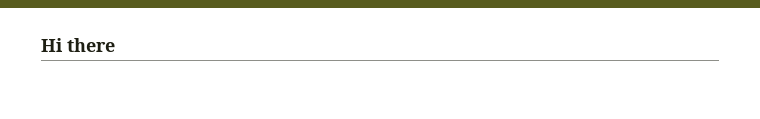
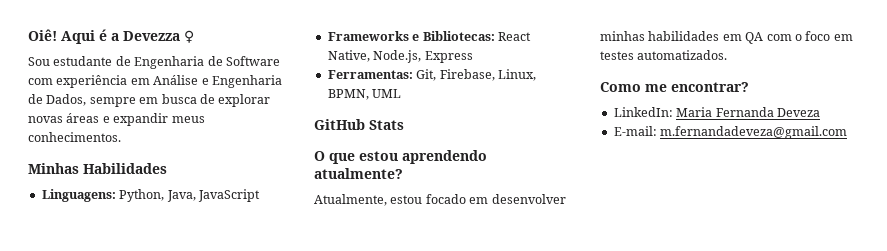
[41,38,115,52] Hi there -> [28,29,194,44] [28,56,280,69] [28,75,282,88] [28,94,271,107] [28,113,205,126] [28,132,121,142] [28,163,167,174] [41,189,260,202] [327,31,531,41] [327,50,473,63] [327,69,536,81] [327,89,402,100] [314,119,404,130] [314,150,487,164] [314,168,403,179] [314,194,566,206] [600,31,853,44] [600,50,728,60] [600,82,749,92] [613,107,820,117] [613,126,848,139] Oiê! Aqui é a Devezza ♀ // Sou estudante de Engenharia de Software com experiência em Análise e Engenharia de Dados, sempre em busca de explorar novas áreas e expandir meus conhecimentos. // Minhas Habilidades // Linguagens: Python, Java, JavaScript // Frameworks e Bibliotecas: React Native, Node.js, Express // Ferramentas: Git, Firebase, Linux, BPMN, UML // GitHub Stats // O que estou aprendendo atualmente? // Atualmente, estou focado em desenvolver minhas habilidades em QA com o foco em testes automatizados. // Como me encontrar? // LinkedIn: Maria Fernanda Deveza // E-mail: m.fernandadeveza@gmail.com

